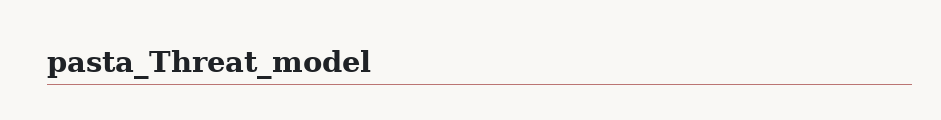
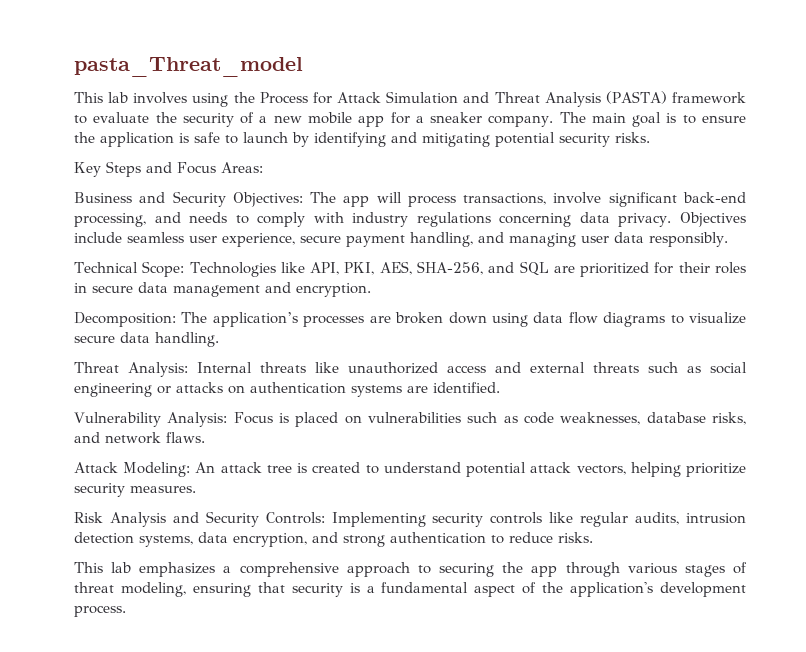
(371, 64) none -> [74,91,746,107] [74,112,747,127] [74,132,650,147] [74,161,263,177] [74,191,746,207] [74,212,746,227] [74,232,728,247] [74,261,747,277] [74,282,371,297] [74,312,746,327] [74,332,219,347] [74,362,747,377] [74,382,500,397] [74,412,746,427] [74,432,205,444] [74,462,746,477] [74,483,196,497] [74,511,746,527] [74,532,593,547] [74,562,747,577] [74,582,747,597] [74,605,126,617] // This lab involves using the Process for Attack Simulation and Threat Analysis (PASTA) framework to evaluate the security of a new mobile app for a sneaker company. The main goal is to ensure the application is safe to launch by identifying and mitigating potential security risks. // Key Steps and Focus Areas: // Business and Security Objectives: The app will process transactions, involve significant back-end processing, and needs to comply with industry regulations concerning data privacy. Objectives include seamless user experience, secure payment handling, and managing user data responsibly. // Technical Scope: Technologies like API, PKI, AES, SHA-256, and SQL are prioritized for their roles in secure data management and encryption. // Decomposition: The application’s processes are broken down using data flow diagrams to visualize secure data handling. // Threat Analysis: Internal threats like unauthorized access and external threats such as social engineering or attacks on authentication systems are identified. // Vulnerability Analysis: Focus is placed on vulnerabilities such as code weaknesses, database risks, and network flaws. // Attack Modeling: An attack tree is created to understand potential attack vectors, helping prioritize security measures. // Risk Analysis and Security Controls: Implementing security controls like regular audits, intrusion detection systems, data encryption, and strong authentication to reduce risks. // This lab emphasizes a comprehensive approach to securing the app through various stages of threat modeling, ensuring that security is a fundamental aspect of the application's development process.

